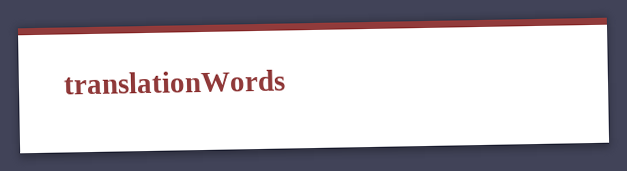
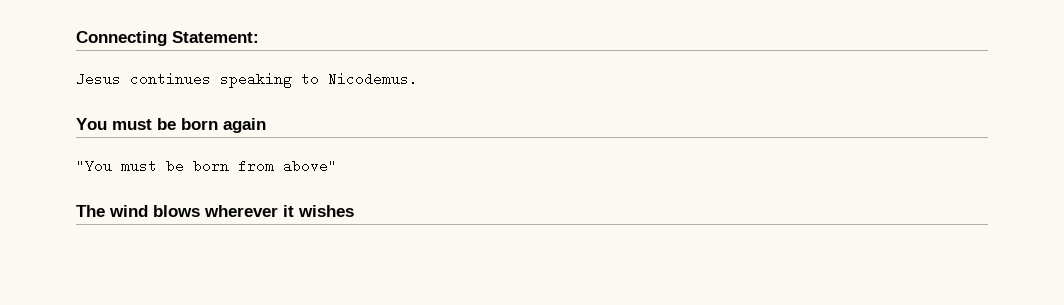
[63,69,286,95] translationWords -> [76,31,259,46] [76,72,418,88] [76,118,266,133] [76,159,337,173] [76,205,354,217] Connecting Statement: // Jesus continues speaking to Nicodemus. // You must be born again // "You must be born from above" // The wind blows wherever it wishes

